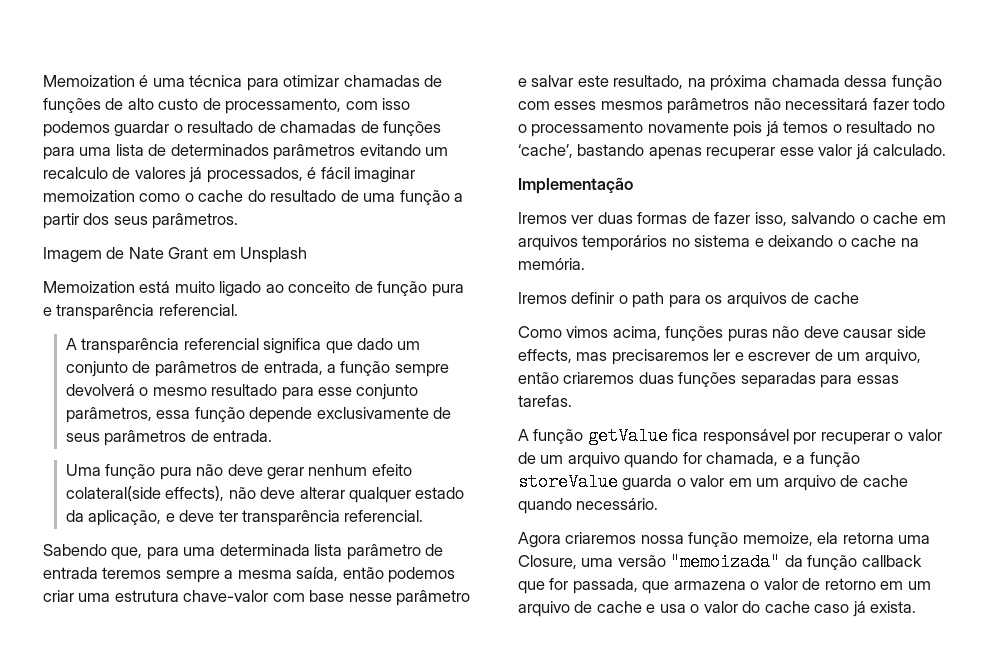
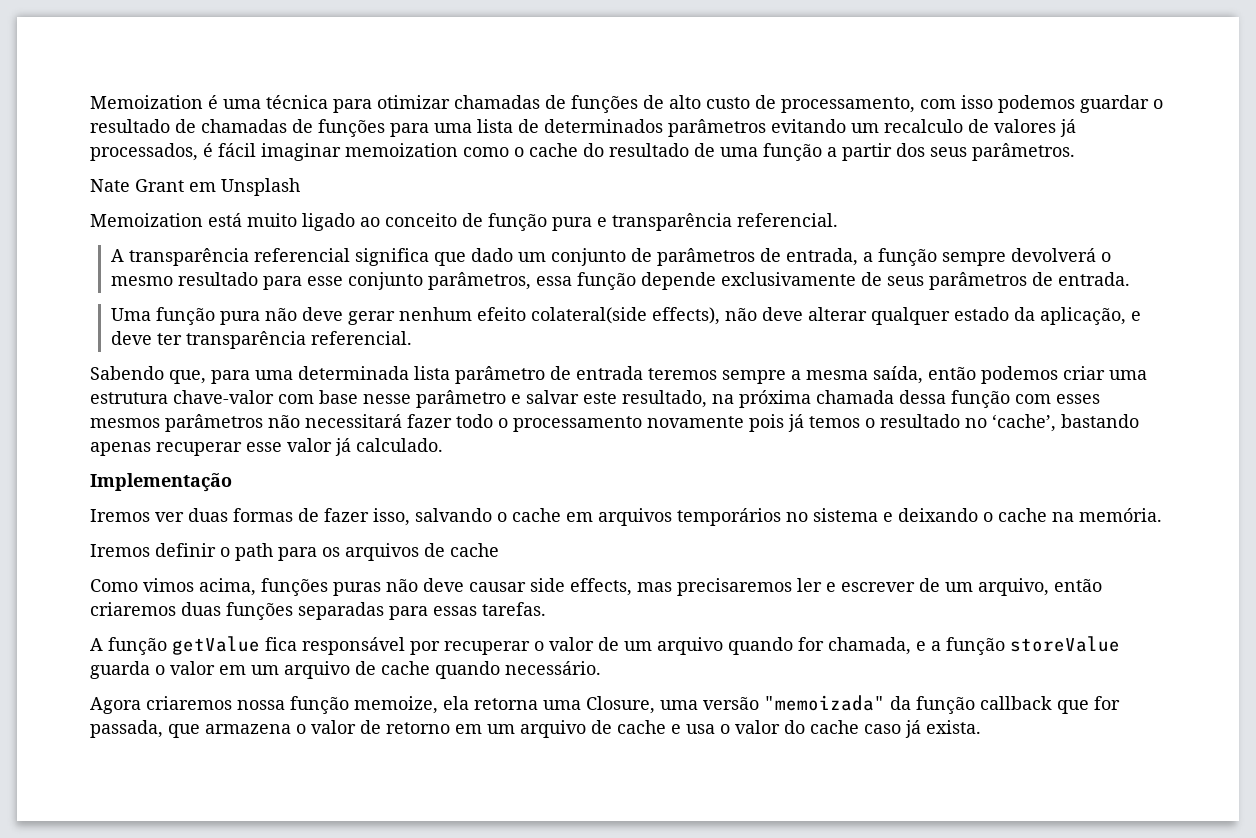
[43,247,125,263] Imagem de -> (1075, 152) none

